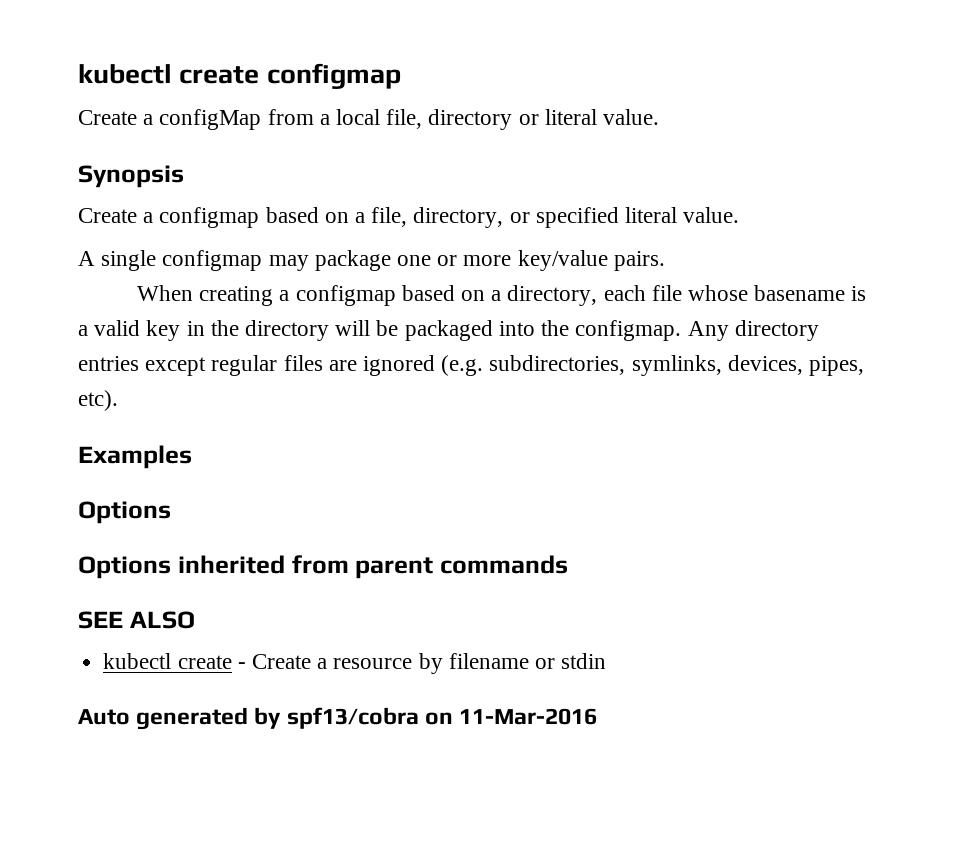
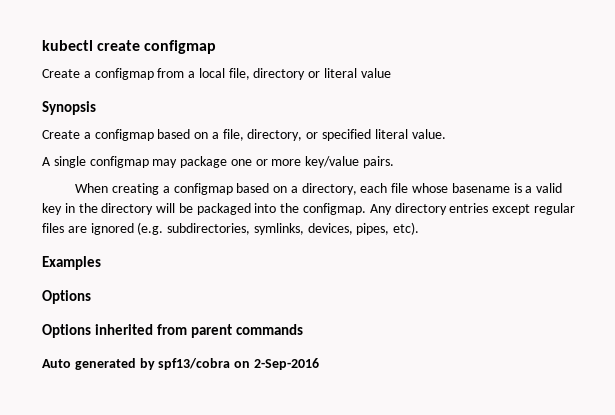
[159,109,262,130] configMap -> [94,68,154,80] configmap
[603,109,660,125] value. -> [360,68,391,78] value
[78,611,195,629] [103,653,607,674] // SEE ALSO // kubectl create - Create a resource by filename or stdin -> (303, 329) none
[459,708,598,725] 11-Mar-2016 -> [253,358,319,370] 2-Sep-2016

